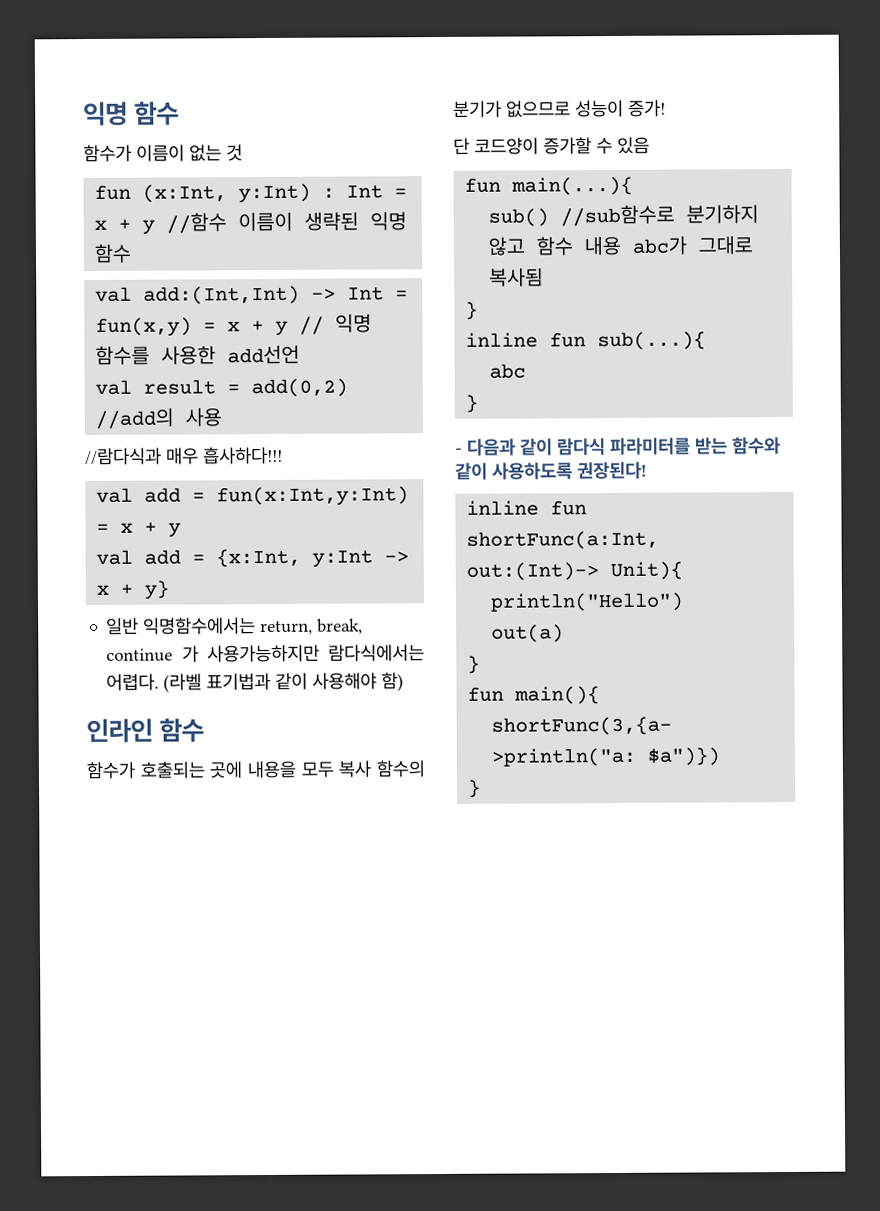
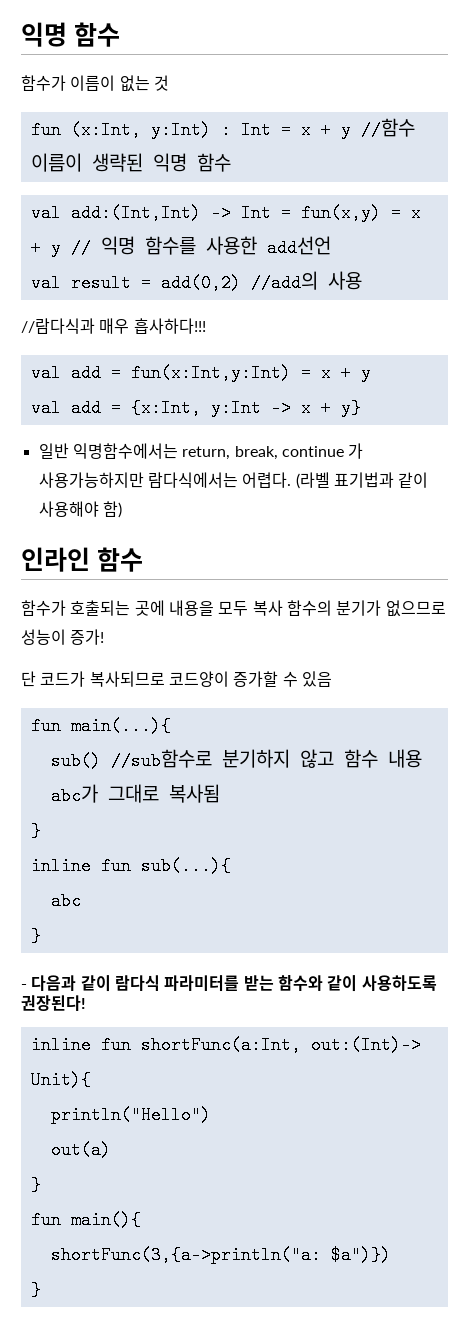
(470, 146) none -> [40,671,165,687] 코드가 복사되므로

